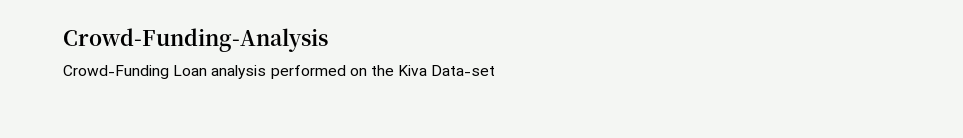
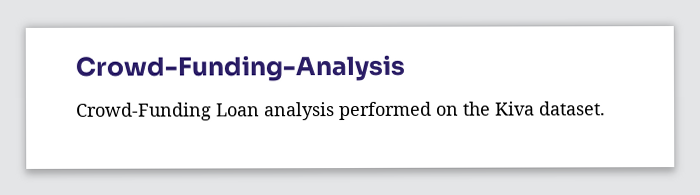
[431,65,496,76] Data-set -> [539,101,606,116] dataset.

